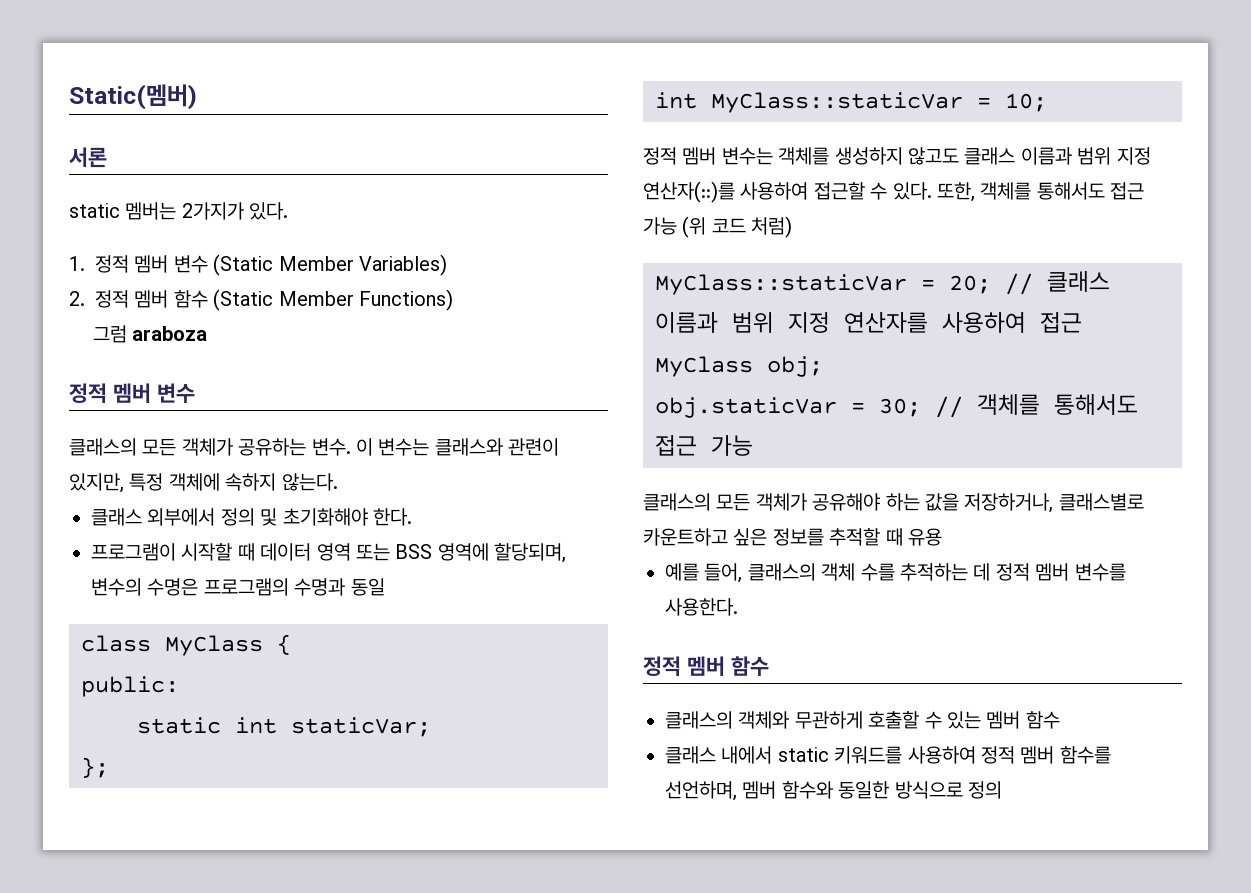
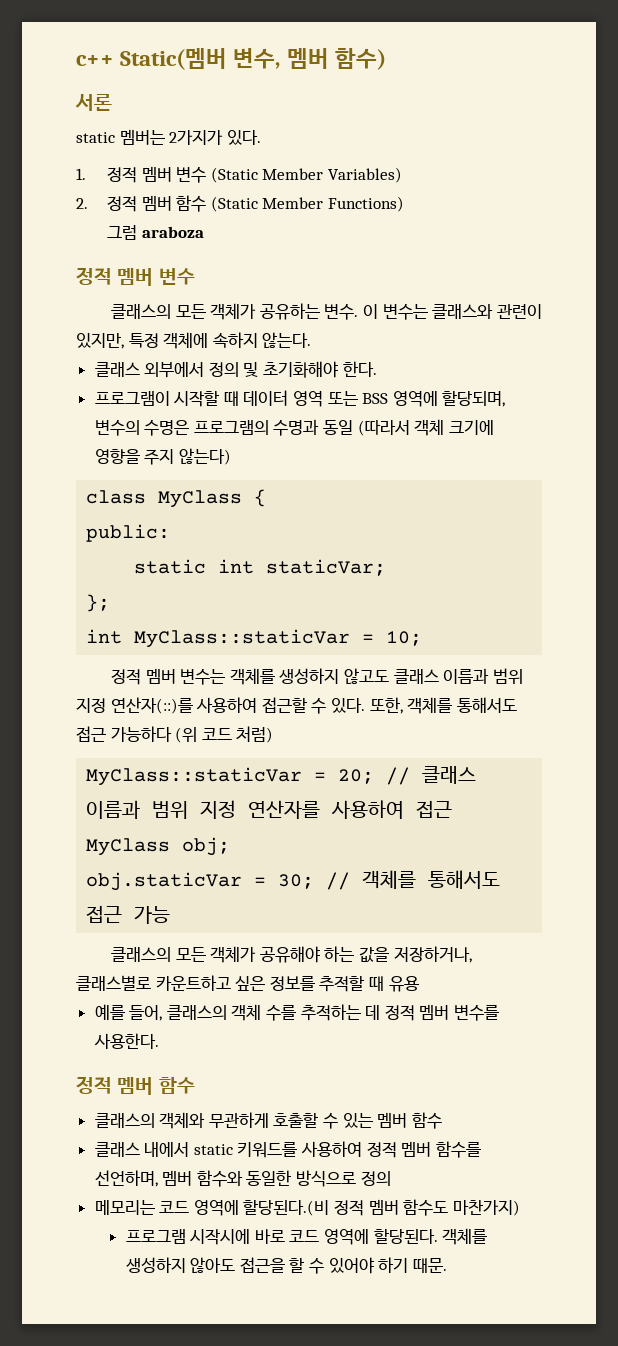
[69,84,197,110] Static(멤버) -> [76,48,386,70] c++ Static(멤버 변수, 멤버 함수)
(385, 587) none -> [357,419,494,436] [94,448,231,465] (따라서 객체 크기에 영향을 주지 않는다)
[643,217,677,235] 가능 -> [110,726,172,742] 가능하다
(1002, 790) none -> [94,1199,520,1216] [125,1228,488,1245] [125,1257,447,1274] // 메모리는 코드 영역에 할당된다.(비 정적 멤버 함수도 마찬가지) // 프로그램 시작시에 바로 코드 영역에 할당된다. 객체를 생성하지 않아도 접근을 할 수 있어야 하기 때문.

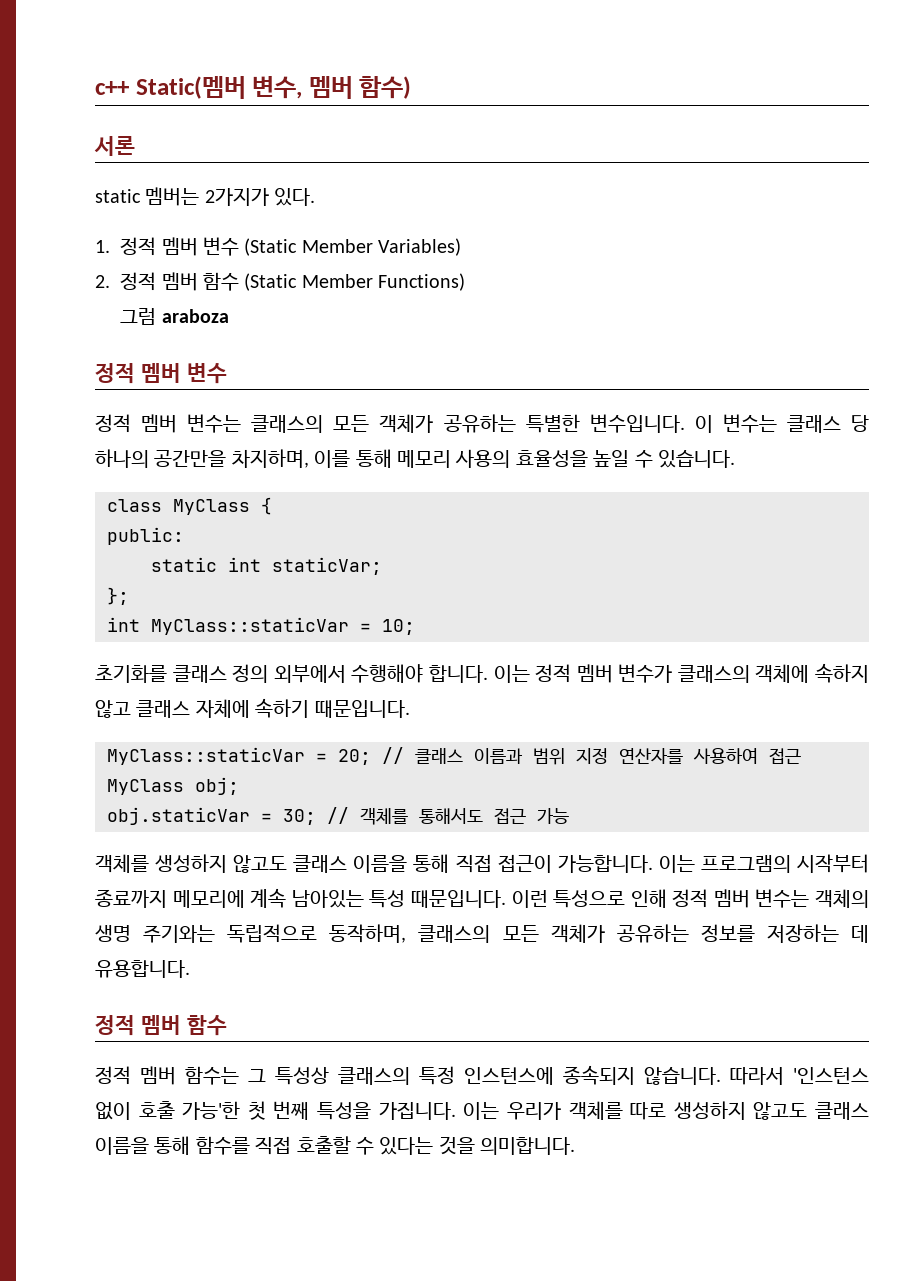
[110,303,542,320] [76,332,312,349] [94,361,377,378] [94,390,506,407] [94,419,494,436] [94,448,231,465] 클래스의 모든 객체가 공유하는 변수. 이 변수는 클래스와 관련이 있지만, 특정 객체에 속하지 않는다. // 클래스 외부에서 정의 및 초기화해야 한다. // 프로그램이 시작할 때 데이터 영역 또는 BSS 영역에 할당되며, 변수의 수명은 프로그램의 수명과 동일 (따라서 객체 크기에 영향을 주지 않는다) -> [95,414,870,433] [95,449,735,468] 정적 멤버 변수는 클래스의 모든 객체가 공유하는 특별한 변수입니다. 이 변수는 클래스 당 하나의 공간만을 차지하며, 이를 통해 메모리 사용의 효율성을 높일 수 있습니다.
[110,668,523,685] [76,697,517,714] [76,726,274,743] 정적 멤버 변수는 객체를 생성하지 않고도 클래스 이름과 범위 지정 연산자(::)를 사용하여 접근할 수 있다. 또한, 객체를 통해서도 접근 가능하다 (위 코드 처럼) -> [95,663,870,683] [95,698,410,718] 초기화를 클래스 정의 외부에서 수행해야 합니다. 이는 정적 멤버 변수가 클래스의 객체에 속하지 않고 클래스 자체에 속하기 때문입니다.
[110,946,472,963] [76,975,419,992] [94,1004,500,1021] [93,1033,159,1049] [76,1076,195,1095] [94,1112,442,1129] [94,1141,481,1158] [94,1170,391,1187] [94,1199,520,1216] [125,1228,488,1245] [125,1257,447,1274] 클래스의 모든 객체가 공유해야 하는 값을 저장하거나, 클래스별로 카운트하고 싶은 정보를 추적할 때 유용 // 예를 들어, 클래스의 객체 수를 추적하는 데 정적 멤버 변수를 사용한다. // 정적 멤버 함수 // 클래스의 객체와 무관하게 호출할 수 있는 멤버 함수 // 클래스 내에서 static 키워드를 사용하여 정적 멤버 함수를 선언하며, 멤버 함수와 동일한 방식으로 정의 // 메모리는 코드 영역에 할당된다.(비 정적 멤버 함수도 마찬가지) // 프로그램 시작시에 바로 코드 영역에 할당된다. 객체를 생성하지 않아도 접근을 할 수 있어야 하기 때문. -> [95,854,870,873] [95,888,870,908] [95,924,870,943] [95,960,190,978] [95,1015,227,1036] [95,1065,869,1085] [95,1101,869,1120] [95,1136,576,1155] 객체를 생성하지 않고도 클래스 이름을 통해 직접 접근이 가능합니다. 이는 프로그램의 시작부터 종료까지 메모리에 계속 남아있는 특성 때문입니다. 이런 특성으로 인해 정적 멤버 변수는 객체의 생명 주기와는 독립적으로 동작하며, 클래스의 모든 객체가 공유하는 정보를 저장하는 데 유용합니다. // 정적 멤버 함수 // 정적 멤버 함수는 그 특성상 클래스의 특정 인스턴스에 종속되지 않습니다. 따라서 '인스턴스 없이 호출 가능'한 첫 번째 특성을 가집니다. 이는 우리가 객체를 따로 생성하지 않고도 클래스 이름을 통해 함수를 직접 호출할 수 있다는 것을 의미합니다.

